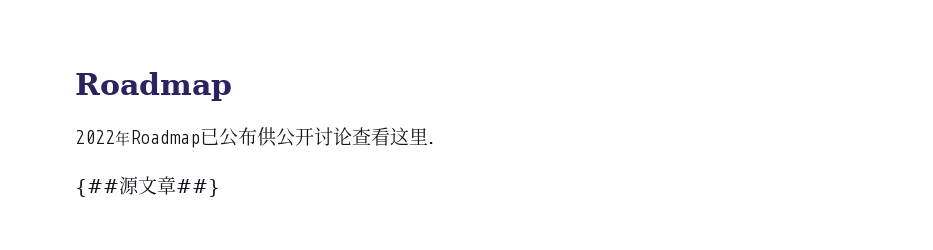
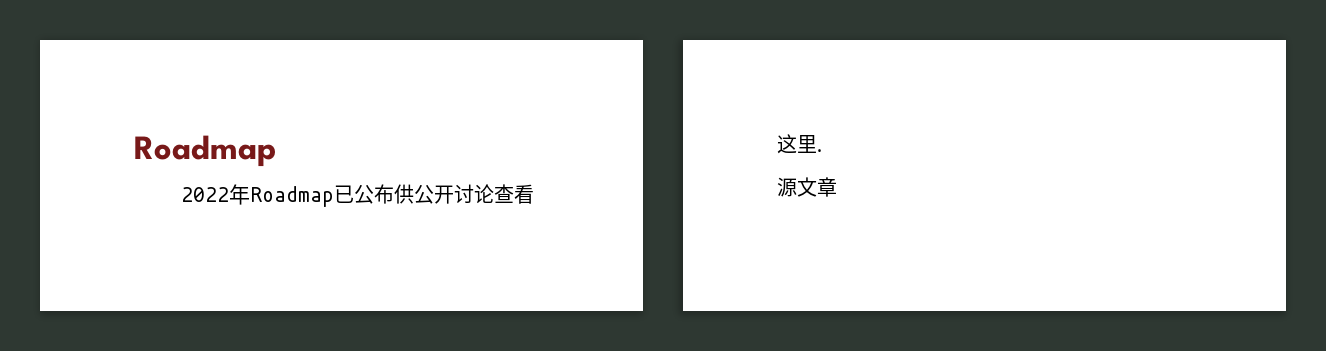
[75,176,220,197] {##源文章##} -> [777,177,837,197] 源文章

